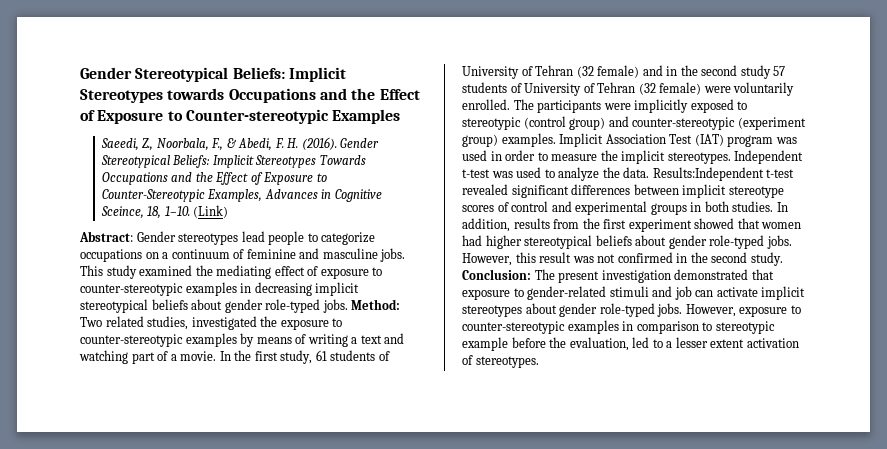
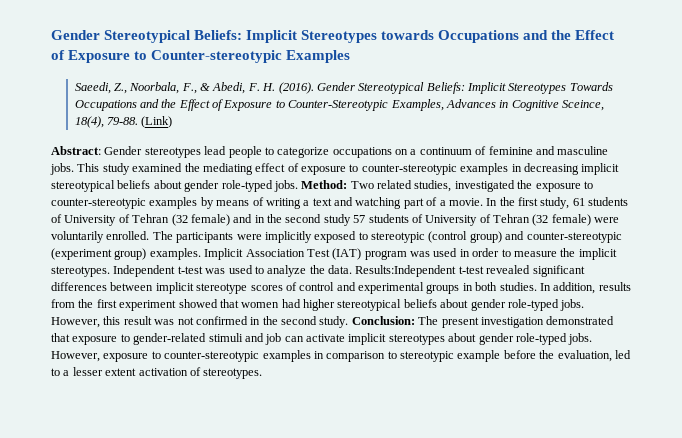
[147,206,190,219] 18, 1–10. -> [74,116,138,128] 18(4), 79-88.

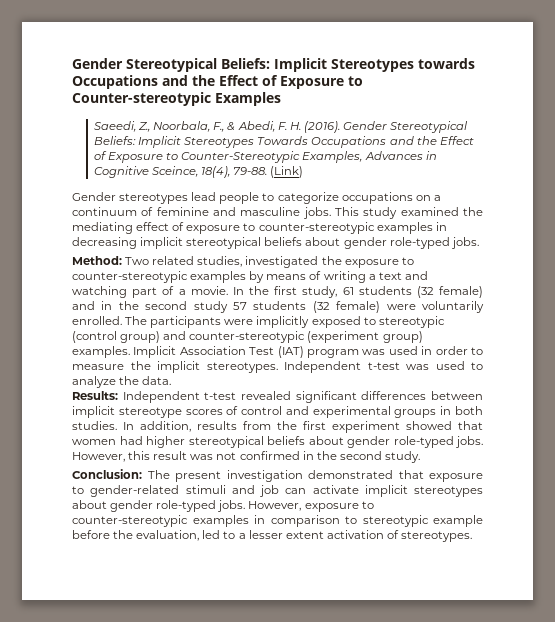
[51,146,101,155] Abstract: -> (304, 172) none
(298, 186) none -> (479, 243) //
[51,214,170,226] of University of Tehran -> (412, 290) none
[411,214,530,226] of University of Tehran -> (307, 305) none
[355,265,457,277] Results:Independent -> [72,391,200,403] // Results: Independent
(349, 322) none -> (420, 457) //

